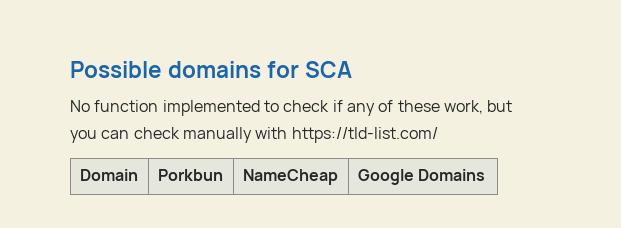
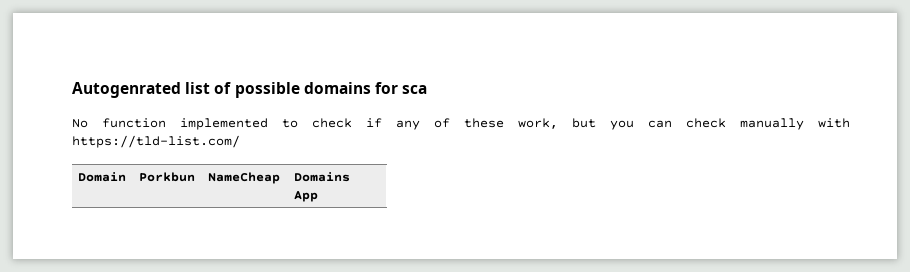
[70,61,162,78] Possible -> [72,82,300,98] Autogenrated list of possible
[305,61,353,78] SCA -> [402,85,428,94] sca
[357,169,485,185] Google Domains -> [294,172,351,182] [294,191,319,202] Domains App

